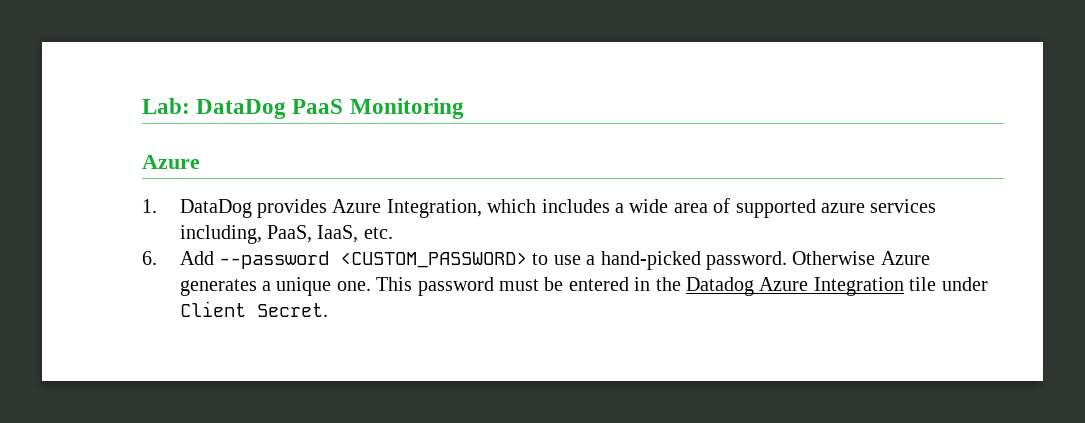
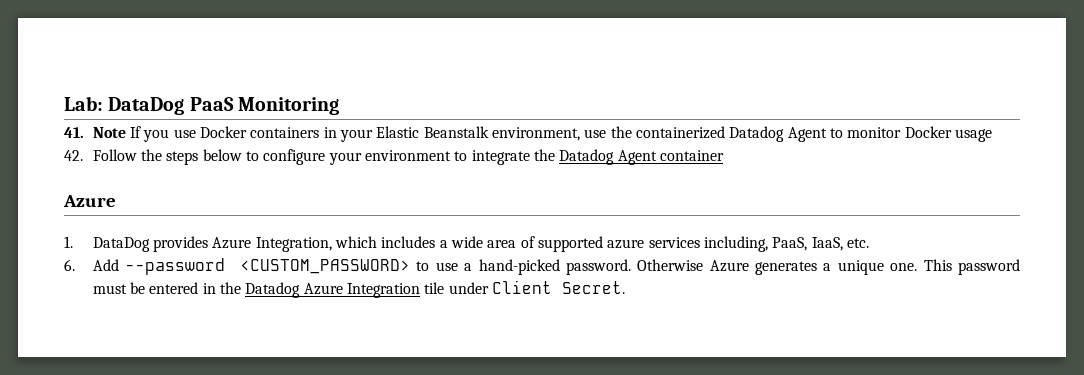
(464, 108) none -> [64,126,992,142] [64,149,724,165] // 41. Note If you use Docker containers in your Elastic Beanstalk environment, use the containerized Datadog Agent to monitor Docker usage // 42. Follow the steps below to configure your environment to integrate the Datadog Agent container

